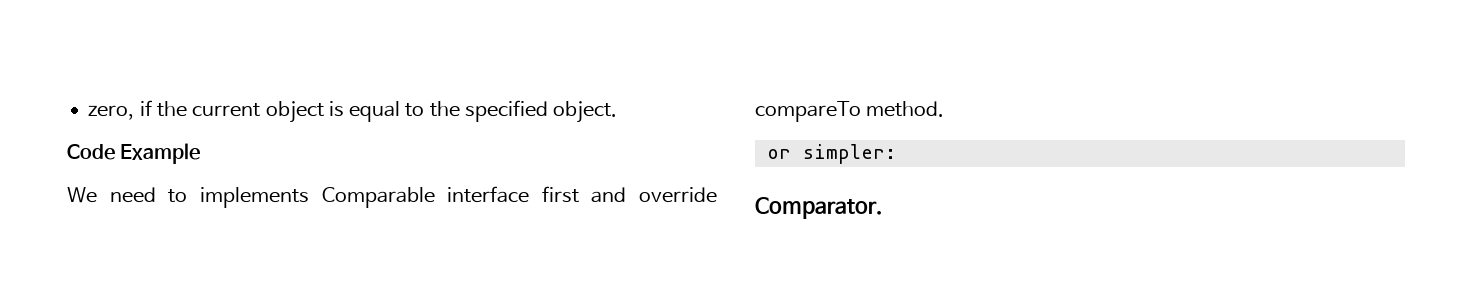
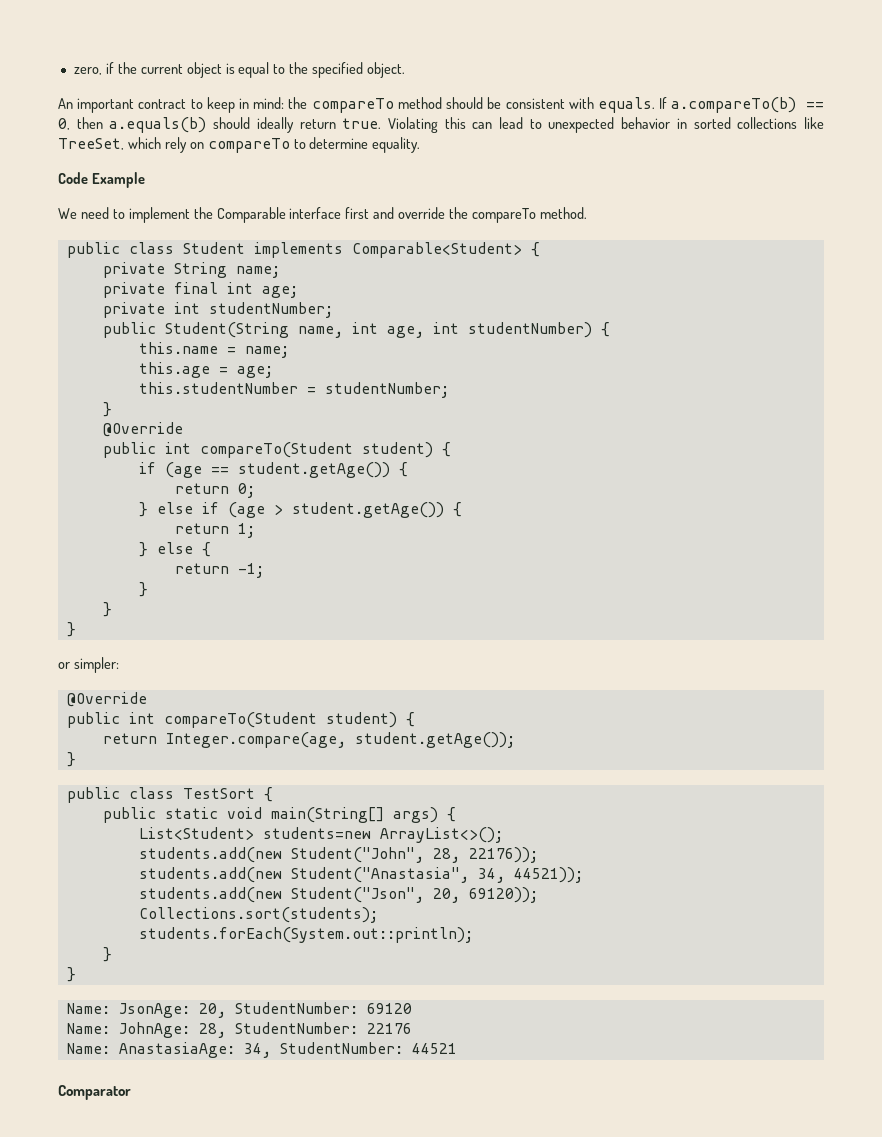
(618, 112) none -> [58,97,824,113] [58,117,825,133] [58,137,421,153] // An important contract to keep in mind: the compareTo method should be consistent with equals. If a.compareTo(b) == 0, then a.equals(b) should ideally return true. Violating this can lead to unexpected behavior in sorted collections like TreeSet, which rely on compareTo to determine equality.
[199,187,309,208] implements -> [128,207,213,223] implement the
(717, 195) none -> [449,207,469,219] the
[766,144,896,164] [755,197,883,219] or simpler: // Comparator. -> [66,242,540,258] [102,262,280,278] [102,282,298,298] [102,302,333,318] [102,322,610,338] [138,342,289,358] [138,362,273,378] [138,382,449,398] [102,402,112,417] [102,422,183,437] [102,442,451,458] [138,462,408,478] [174,483,255,498] [138,502,462,518] [174,523,255,538] [138,542,211,557] [174,563,264,578] [138,582,148,597] [102,602,112,617] [66,622,76,637] [58,657,119,673] [66,692,147,707] [66,712,415,728] [102,732,515,748] [66,752,76,767] [66,787,273,803] [102,807,456,823] [138,827,503,843] [138,847,538,863] [138,867,583,883] [138,887,538,903] [138,907,378,923] [138,927,473,943] [102,947,112,962] [66,967,76,982] [66,1002,412,1018] [66,1022,412,1038] [66,1042,457,1058] [58,1085,131,1100] public class Student implements Comparable<Student> { // private String name; // private final int age; // private int studentNumber; // public Student(String name, int age, int studentNumber) { // this.name = name; // this.age = age; // this.studentNumber = studentNumber; // } // @Override // public int compareTo(Student student) { // if (age == student.getAge()) { // return 0; // } else if (age > student.getAge()) { // return 1; // } else { // return -1; // } // } // } // or simpler: // @Override // public int compareTo(Student student) { // return Integer.compare(age, student.getAge()); // } // public class TestSort { // public static void main(String[] args) { // List<Student> students=new ArrayList<>(); // students.add(new Student("John", 28, 22176)); // students.add(new Student("Anastasia", 34, 44521)); // students.add(new Student("Json", 20, 69120)); // Collections.sort(students); // students.forEach(System.out::println); // } // } // Name: JsonAge: 20, StudentNumber: 69120 // Name: JohnAge: 28, StudentNumber: 22176 // Name: AnastasiaAge: 34, StudentNumber: 44521 // Comparator

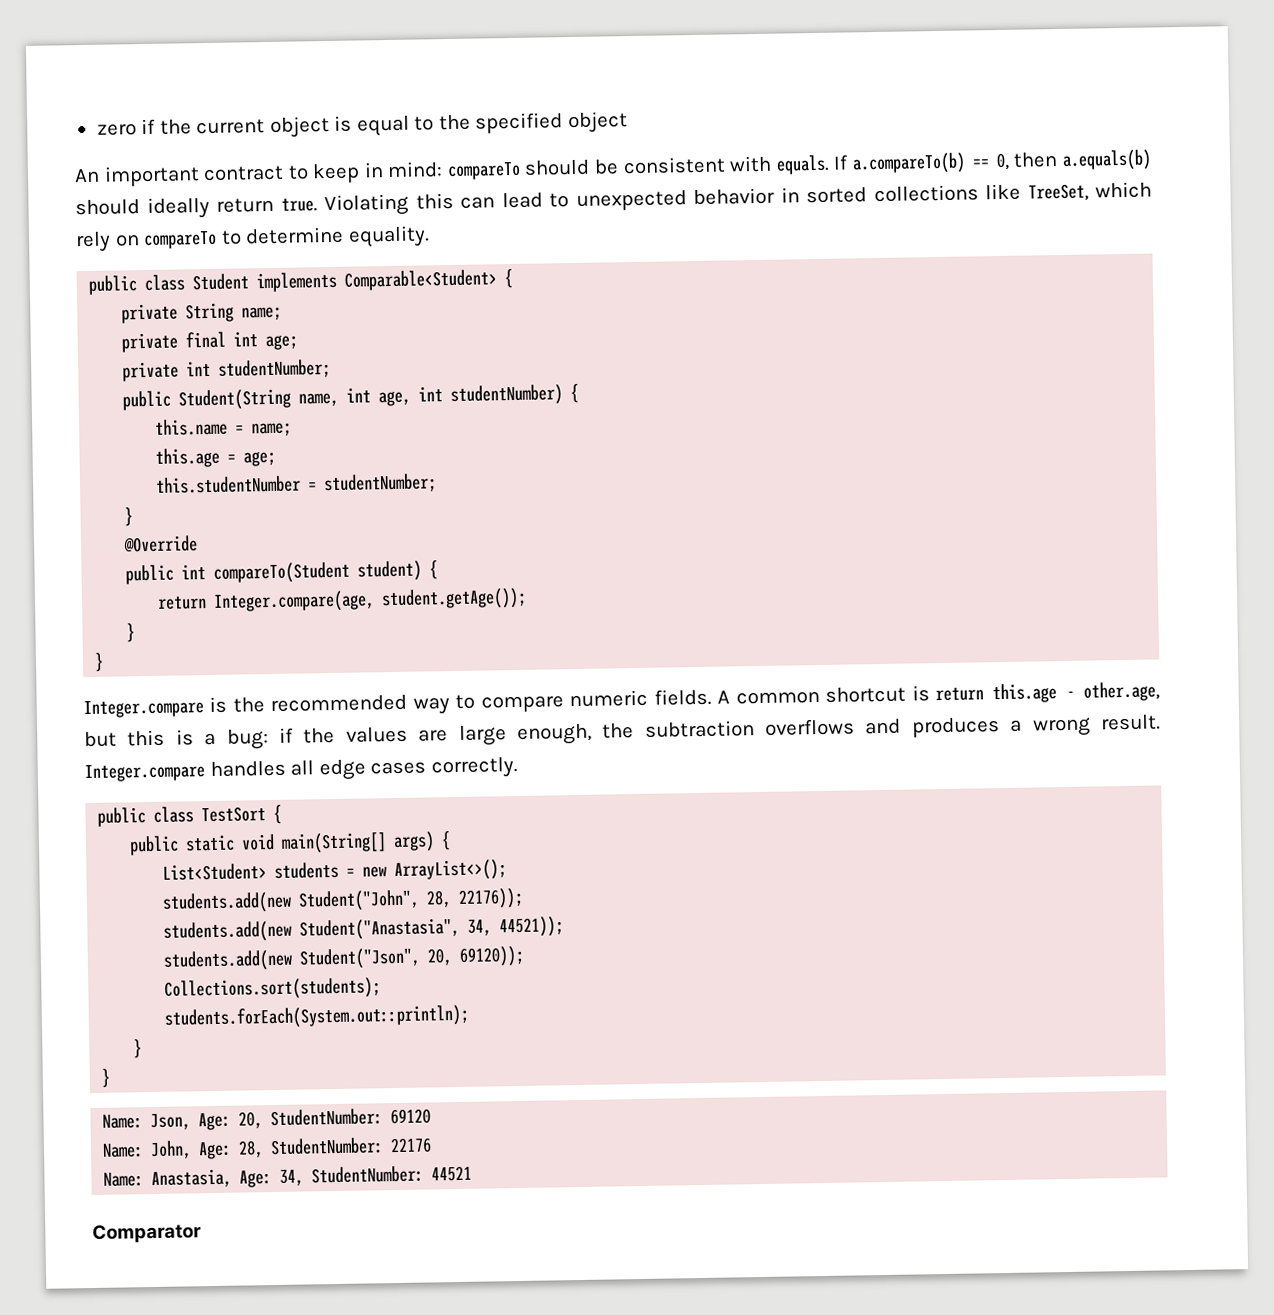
[73,67,102,75] zero, -> [96,123,137,136] zero
[367,62,406,78] object. -> [567,111,628,134] object
[288,97,442,113] the compareTo method -> [446,161,521,181] compareTo
[58,172,145,188] [58,207,587,223] // Code Example // We need to implement the Comparable interface first and override the compareTo method. -> (430, 236) none
[138,462,408,478] [174,483,255,498] [138,502,462,518] [174,523,255,538] [138,542,211,557] [174,563,264,578] [138,582,148,597] [102,602,112,617] [66,622,76,637] [58,657,119,673] [66,692,147,707] [66,712,415,728] [102,732,515,748] [66,752,76,767] if (age == student.getAge()) { // return 0; // } else if (age > student.getAge()) { // return 1; // } else { // return -1; // } // } // } // or simpler: // @Override // public int compareTo(Student student) { // return Integer.compare(age, student.getAge()); // } -> [157,587,528,613] [126,623,136,643] [94,652,105,672] [83,681,1160,719] [84,714,1162,750] [84,756,518,783] return Integer.compare(age, student.getAge()); // } // } // Integer.compare is the recommended way to compare numeric fields. A common shortcut is return this.age - other.age, but this is a bug: if the values are large enough, the subtraction overflows and produces a wrong result. Integer.compare handles all edge cases correctly.
[262,827,371,839] students=new -> [274,861,388,879] students = new
[118,1003,190,1018] JsonAge: -> [150,1112,232,1131] Json, Age:
[118,1022,190,1038] JohnAge: -> [150,1140,233,1160] John, Age:
[118,1042,235,1058] AnastasiaAge: -> [151,1168,273,1189] Anastasia, Age:

